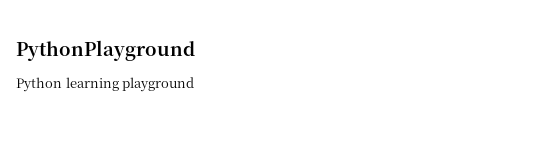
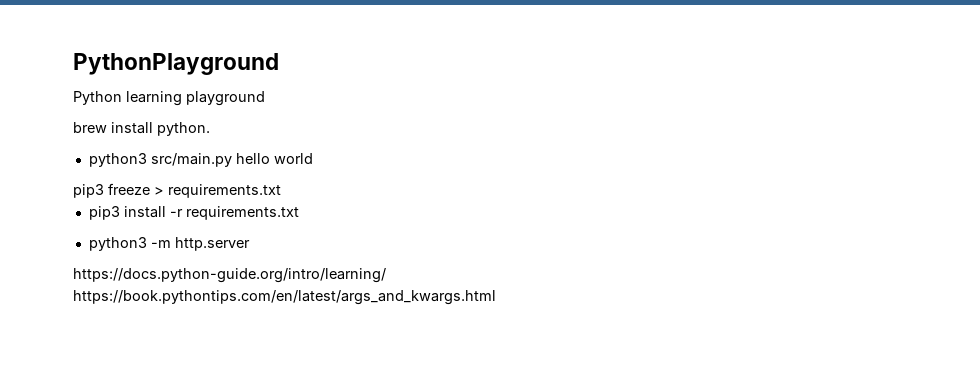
(195, 84) none -> [73,122,210,136] [88,153,313,167] [73,183,281,198] [88,206,299,220] [88,237,250,251] [73,268,386,283] [73,290,496,305] // brew install python. // python3 src/main.py hello world // pip3 freeze > requirements.txt // pip3 install -r requirements.txt // python3 -m http.server // https://docs.python-guide.org/intro/learning/ // https://book.pythontips.com/en/latest/args_and_kwargs.html

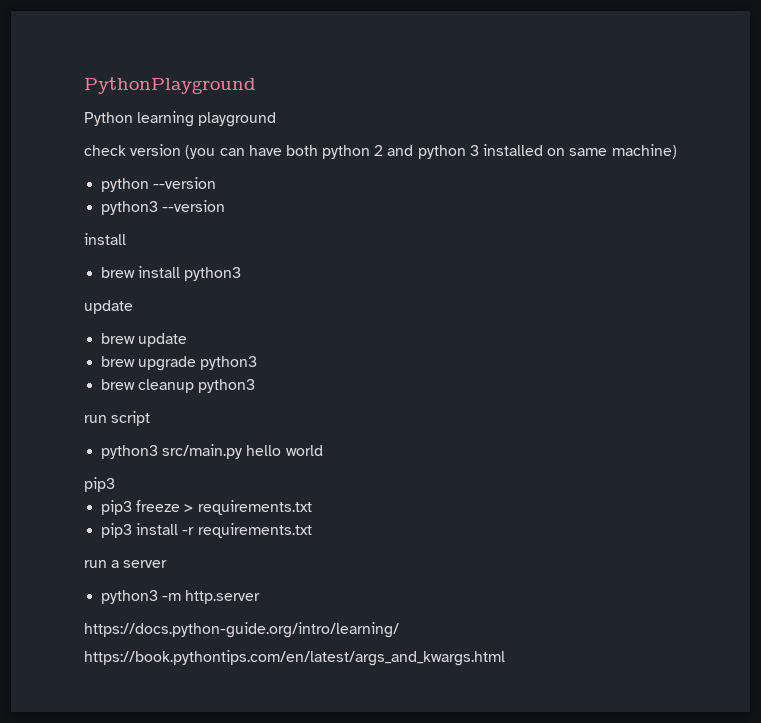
[73,122,210,136] brew install python. -> [84,144,677,159] [101,177,217,192] [101,200,226,215] [84,233,126,245] [101,266,242,281] [84,300,133,314] [101,333,188,347] [101,356,258,371] [101,379,256,393] [84,411,151,426] check version (you can have both python 2 and python 3 installed on same machine) // python --version // python3 --version // install // brew install python3 // update // brew update // brew upgrade python3 // brew cleanup python3 // run script
(104, 191) none -> [101,500,133,515] // pip3
(299, 213) none -> [84,560,168,568] // run a server

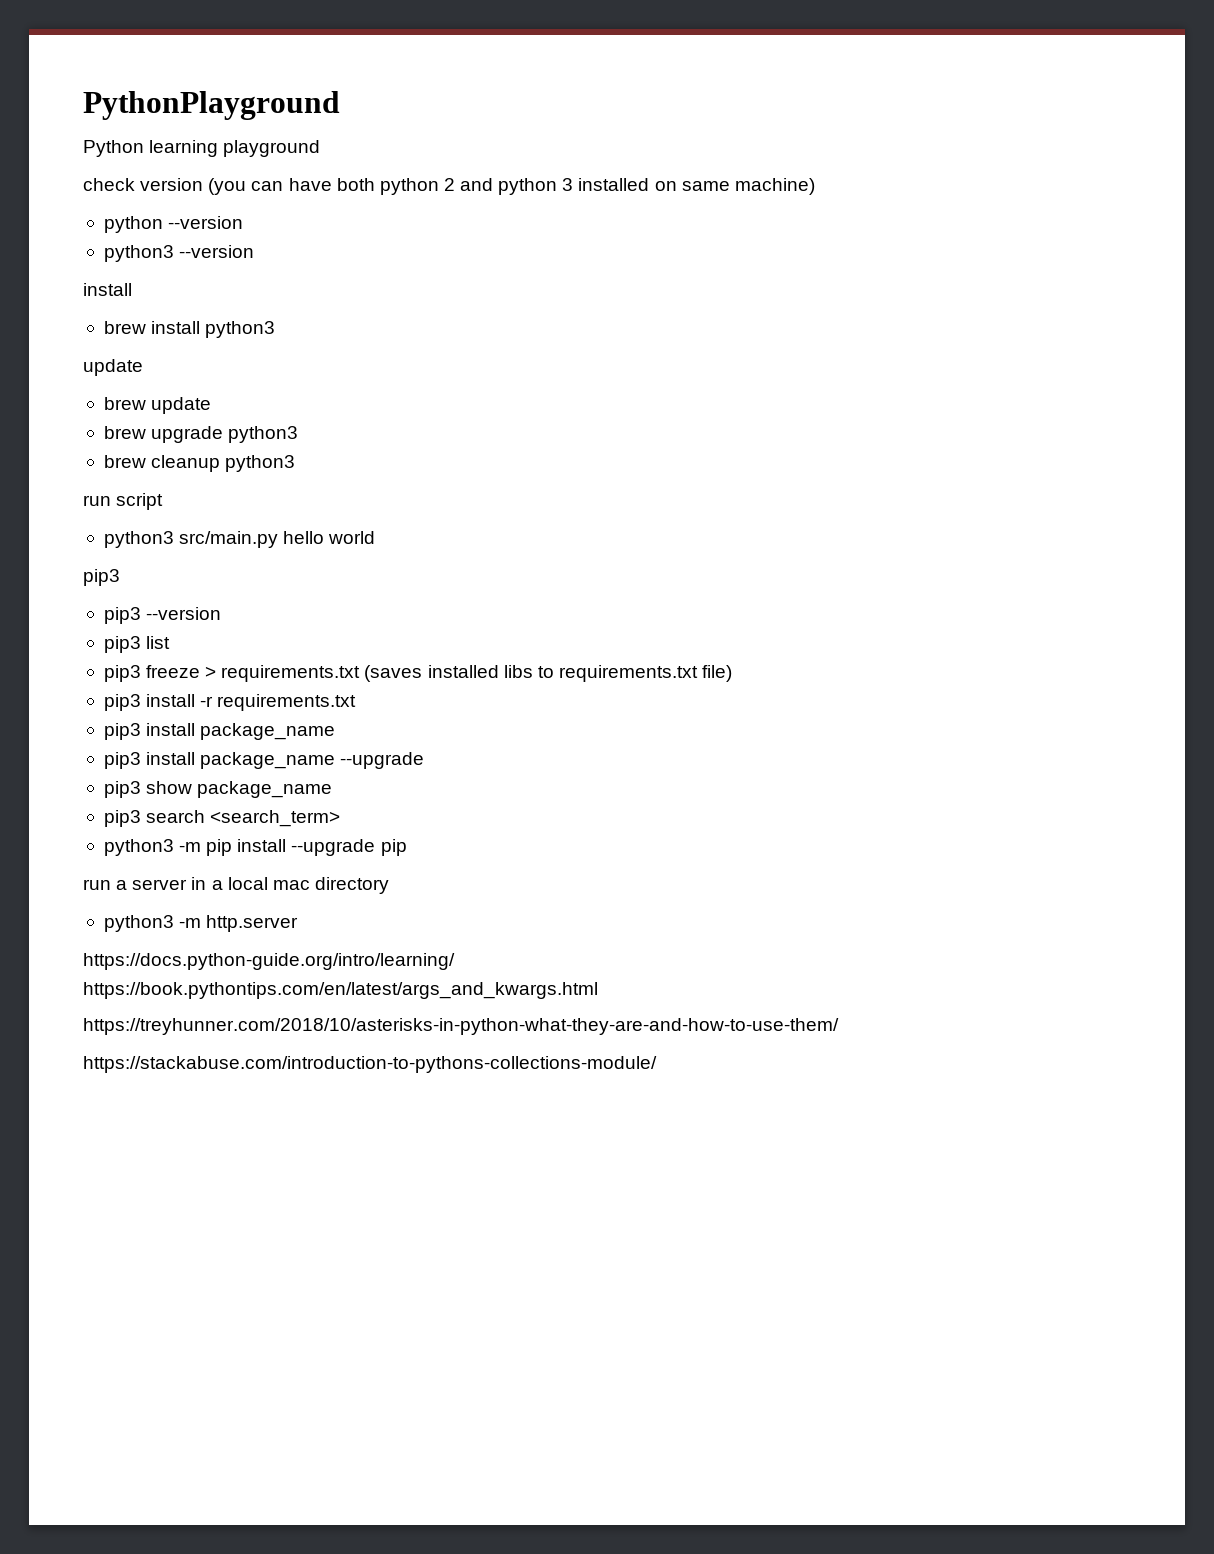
(115, 484) none -> [103,607,222,624] [103,636,171,653] // pip3 --version // pip3 list
[101,523,312,538] [84,560,168,568] // pip3 install -r requirements.txt // run a server -> [364,665,733,682] [103,694,357,711] [103,723,336,740] [103,752,425,769] [103,781,333,798] [103,810,341,827] [103,839,407,856] [83,877,389,894] (saves installed libs to requirements.txt file) // pip3 install -r requirements.txt // pip3 install package_name // pip3 install package_name --upgrade // pip3 show package_name // pip3 search <search_term> // python3 -m pip install --upgrade pip // run a server in a local mac directory
(505, 658) none -> [83,1018,839,1035] [83,1056,657,1073] // https://treyhunner.com/2018/10/asterisks-in-python-what-they-are-and-how-to-use-them/ // https://stackabuse.com/introduction-to-pythons-collections-module/

